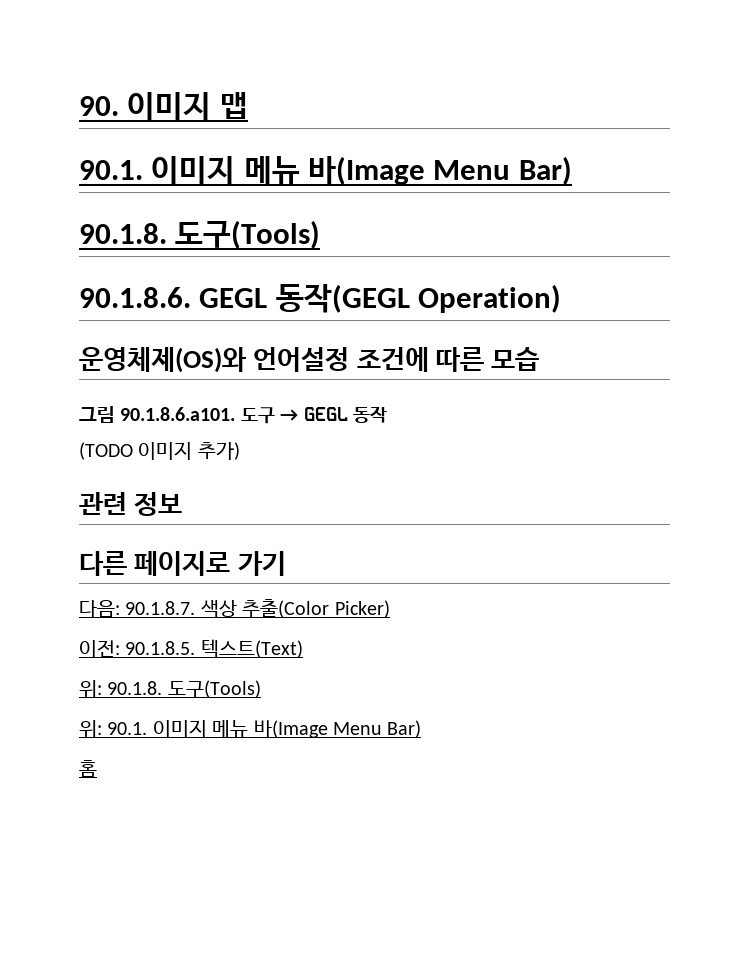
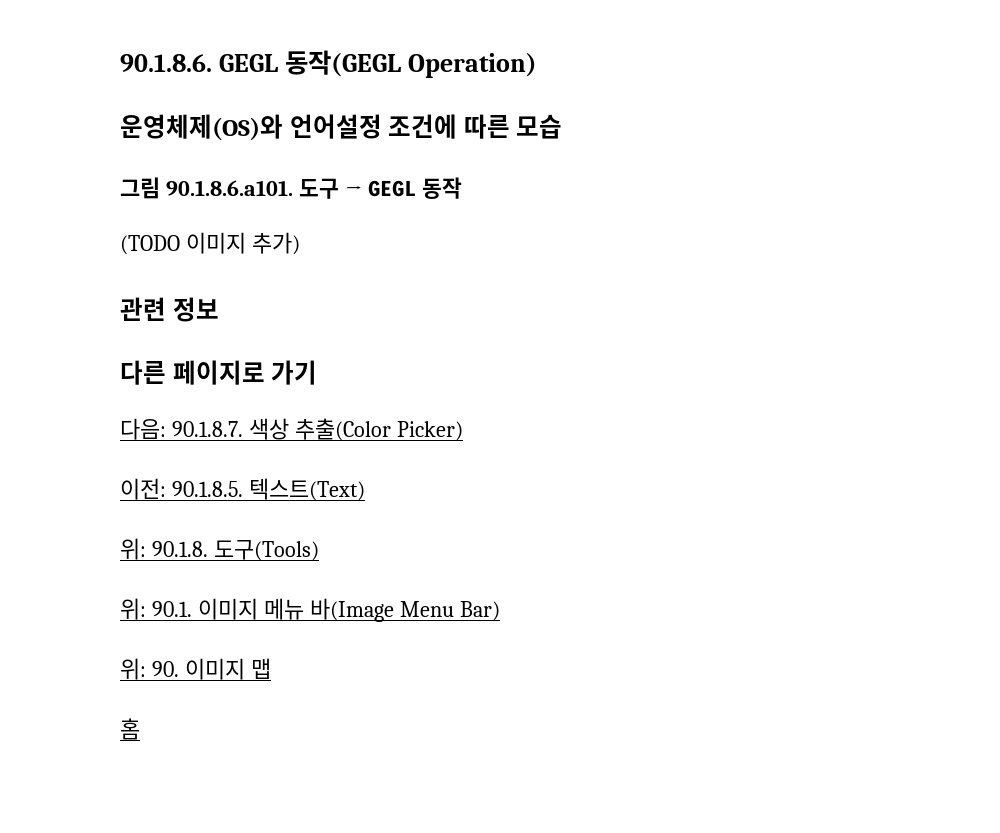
[79,92,248,120] [79,156,572,185] [79,220,321,249] 90. 이미지 맵 // 90.1. 이미지 메뉴 바(Image Menu Bar) // 90.1.8. 도구(Tools) // -> (120, 63) none
(422, 729) none -> [120,658,271,680] // 위: 90. 이미지 맵

